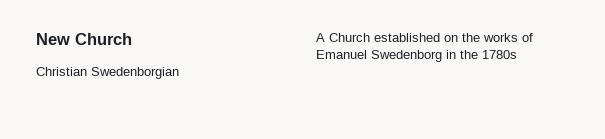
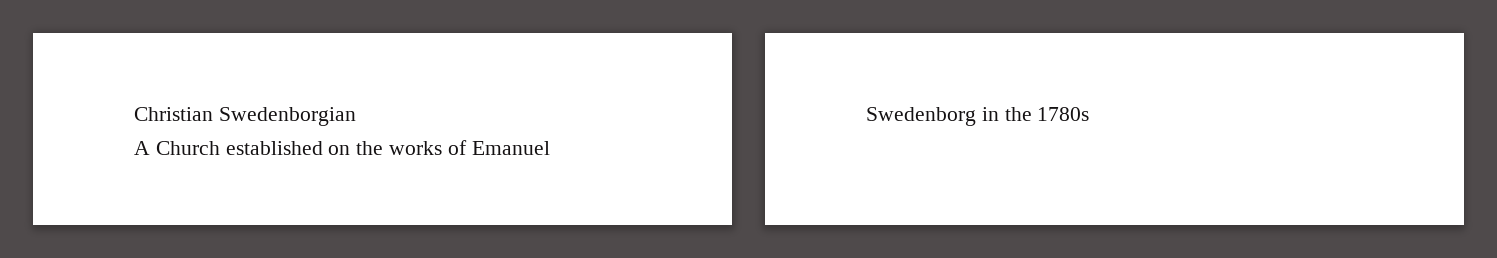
[36,33,132,45] New Church // -> (134, 114) none

